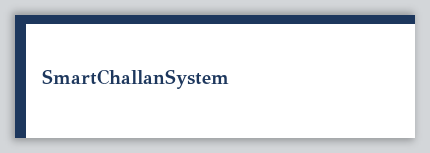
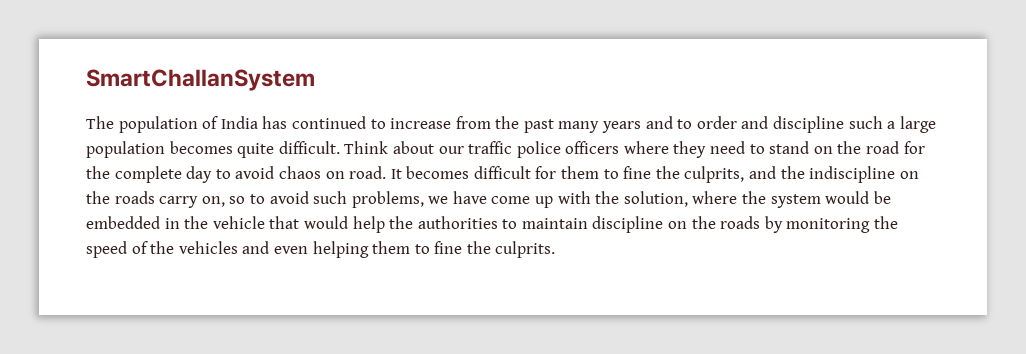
(229, 79) none -> [86,116,936,133] [86,141,925,158] [86,166,919,183] [86,191,891,208] [86,216,899,233] [86,241,556,258] // The population of India has continued to increase from the past many years and to order and discipline such a large population becomes quite difficult. Think about our traffic police officers where they need to stand on the road for the complete day to avoid chaos on road. It becomes difficult for them to fine the culprits, and the indiscipline on the roads carry on, so to avoid such problems, we have come up with the solution, where the system would be embedded in the vehicle that would help the authorities to maintain discipline on the roads by monitoring the speed of the vehicles and even helping them to fine the culprits.

